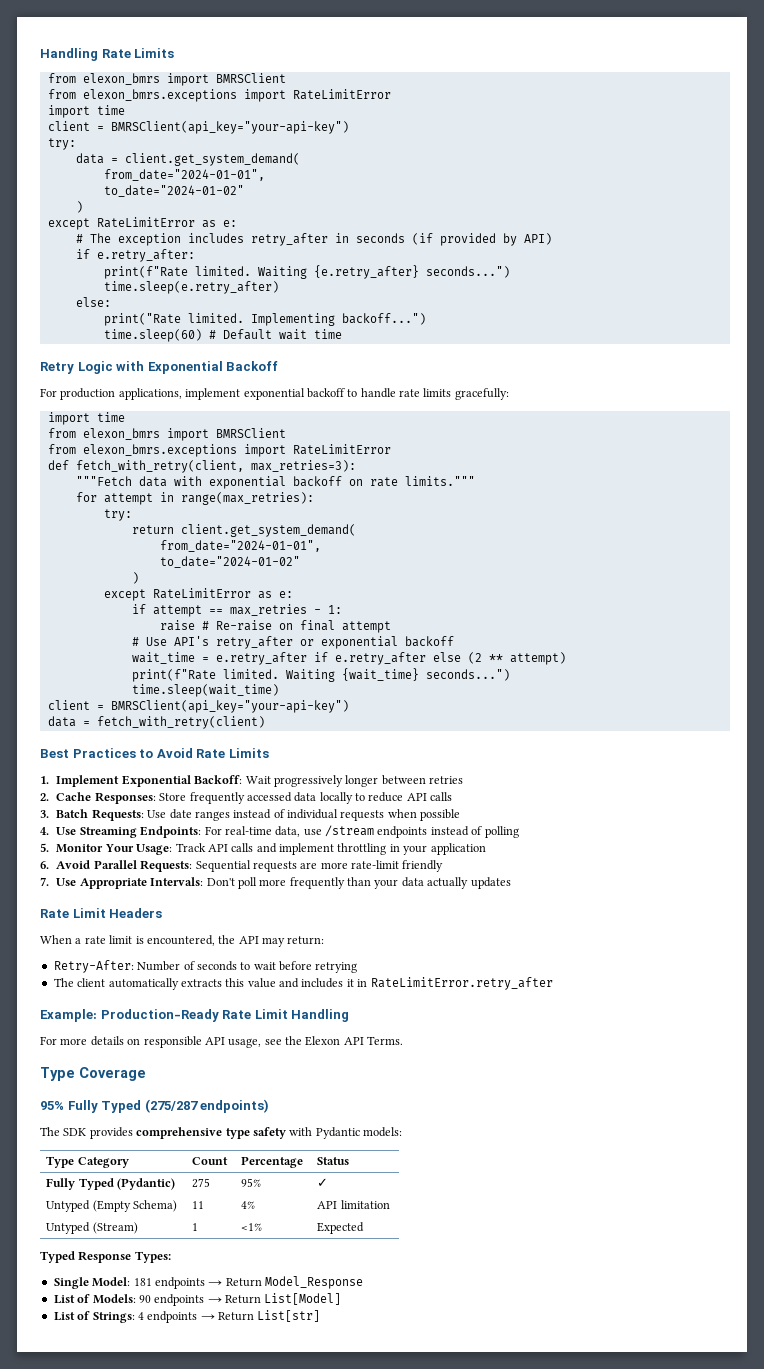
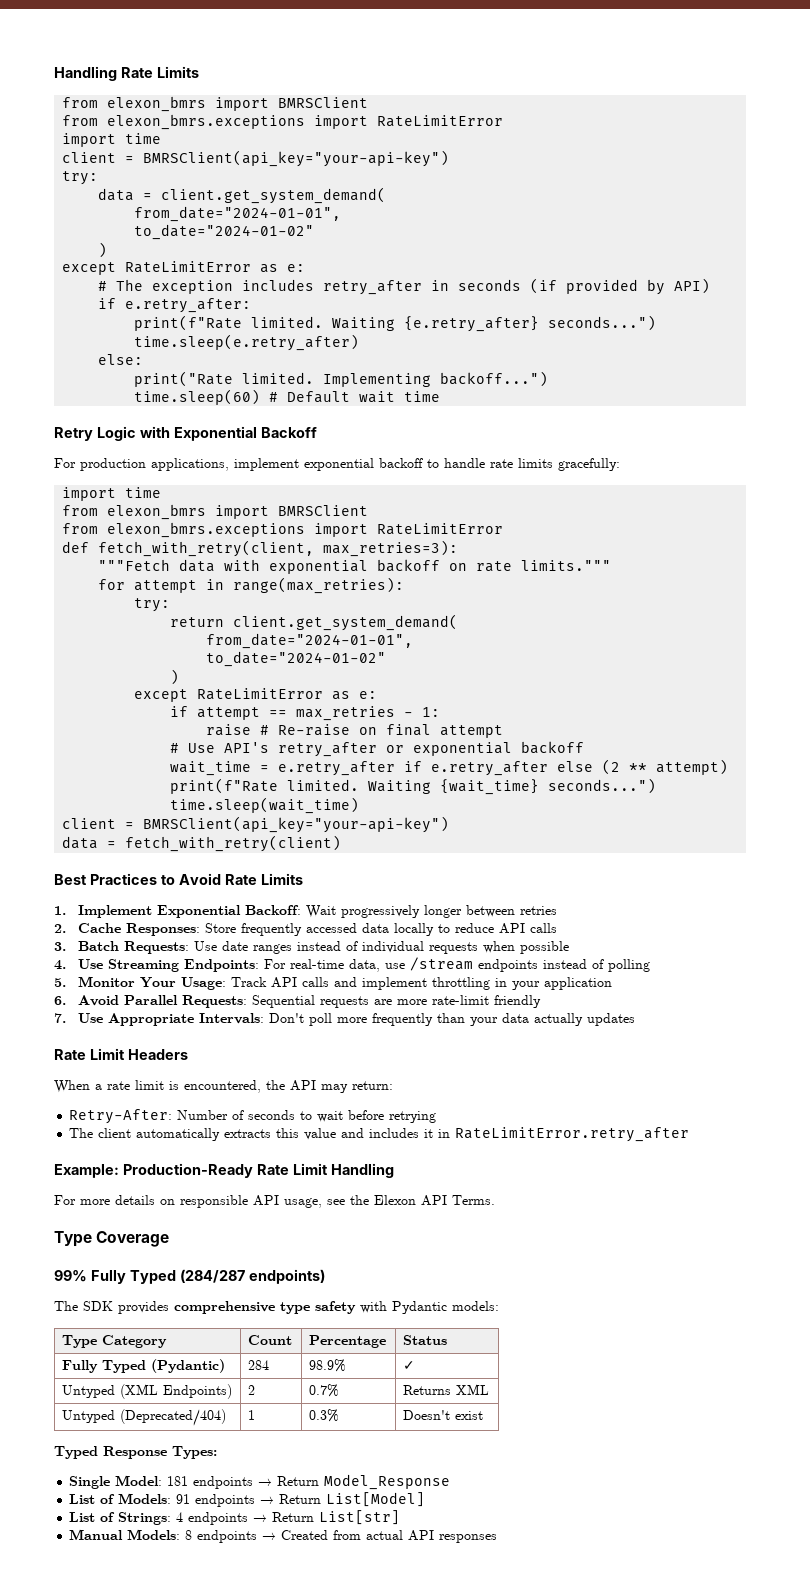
[40,1099,198,1113] 95% Fully Typed (275/287 -> [54,1269,245,1284] 99% Fully Typed (284/287
[192,1178,211,1188] [241,1178,262,1187] 275 | 95% -> [248,1360,270,1370] [309,1359,347,1372] 284 | 98.9%
[92,1200,178,1212] [192,1201,205,1209] [241,1201,256,1209] [317,1200,390,1209] [46,1222,138,1234] [192,1223,199,1231] [241,1223,263,1231] [317,1222,365,1234] (Empty Schema) | 11 | 4% | API limitation // Untyped (Stream) | 1 | <1% | Expected -> [120,1384,233,1399] [248,1385,256,1395] [309,1384,340,1397] [403,1384,490,1395] [62,1409,227,1426] [248,1410,256,1420] [309,1409,340,1422] [403,1410,484,1420] (XML Endpoints) | 2 | 0.7% | Returns XML // Untyped (Deprecated/404) | 1 | 0.3% | Doesn't exist
[138,1295,151,1303] 90 -> [176,1494,191,1504] 91
(321, 1316) none -> [69,1529,498,1543] // Manual Models: 8 endpoints → Created from actual API responses

